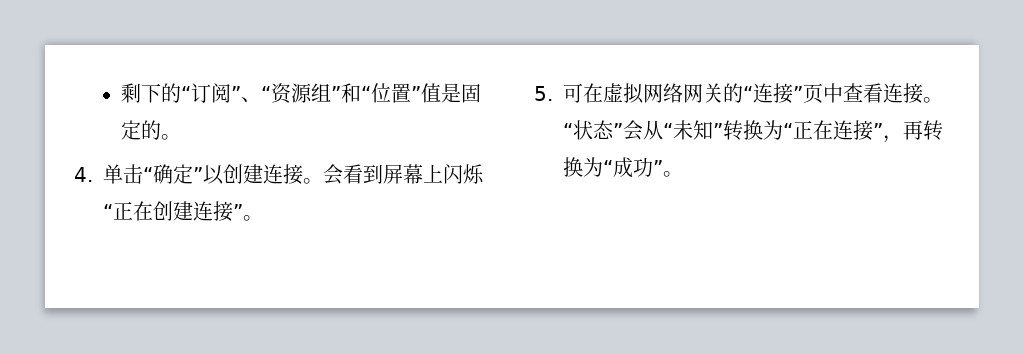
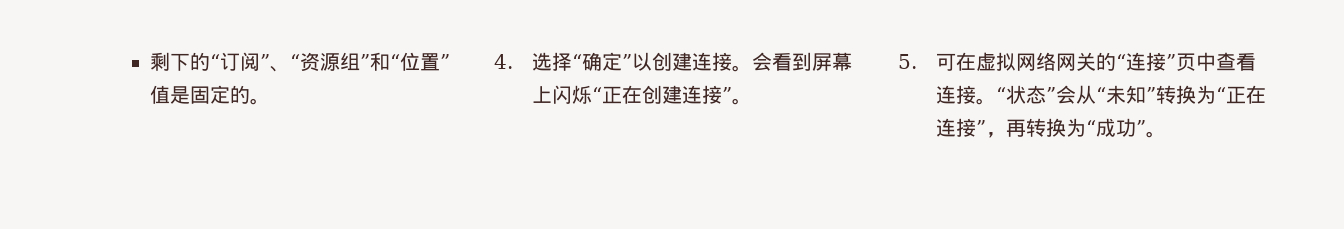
[103,164,143,184] 单击 -> [532,52,573,71] 选择

